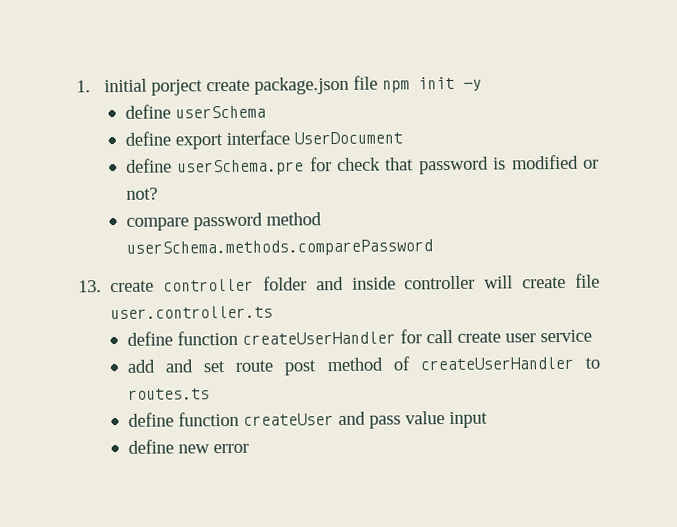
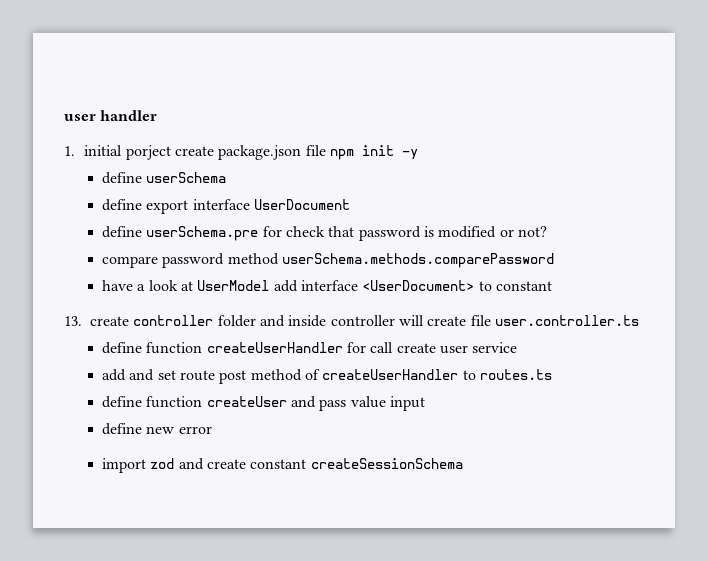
(76, 86) none -> [64,110,158,121] user handler //
(433, 248) none -> [102,280,552,292] // have a look at UserModel add interface <UserDocument> to constant
(249, 448) none -> [102,458,463,473] // import zod and create constant createSessionSchema

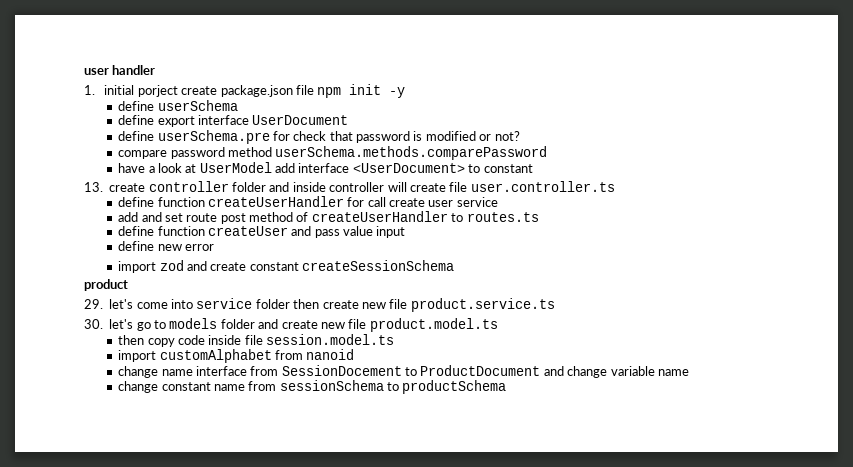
(463, 463) none -> [84,279,128,291] [84,298,555,312] [84,318,498,332] [118,334,395,347] [118,349,355,363] [118,365,689,378] [118,380,507,394] // product // 29. let's come into service folder then create new file product.service.ts // 30. let's go to models folder and create new file product.model.ts // then copy code inside file session.model.ts // import customAlphabet from nanoid // change name interface from SessionDocement to ProductDocument and change variable name // change constant name from sessionSchema to productSchema

